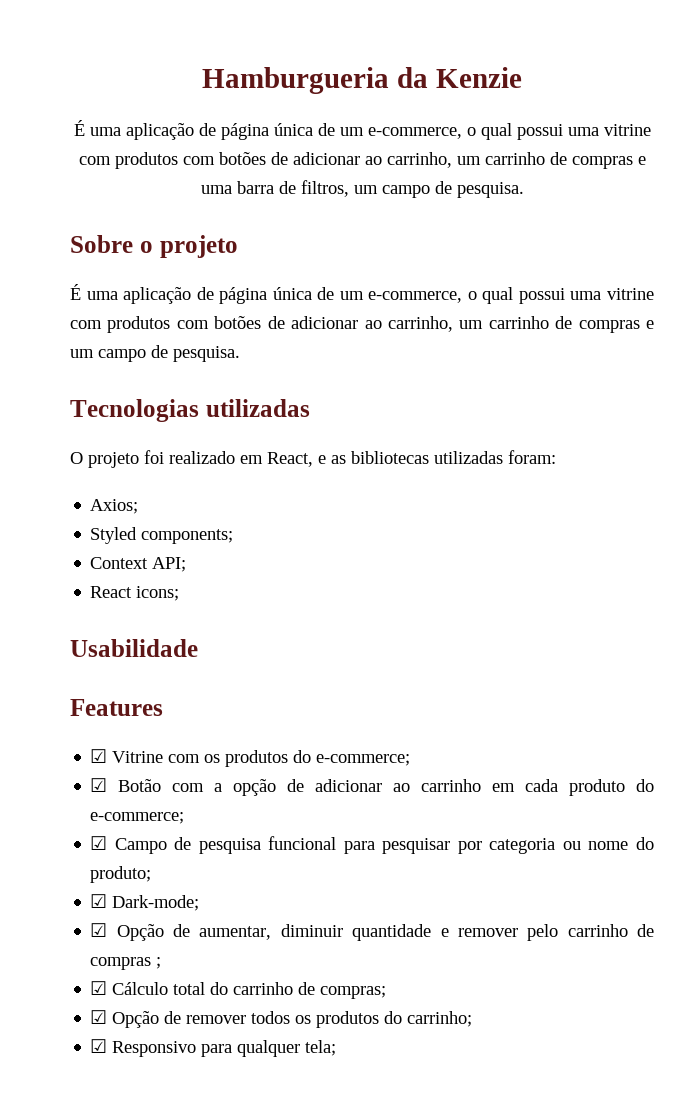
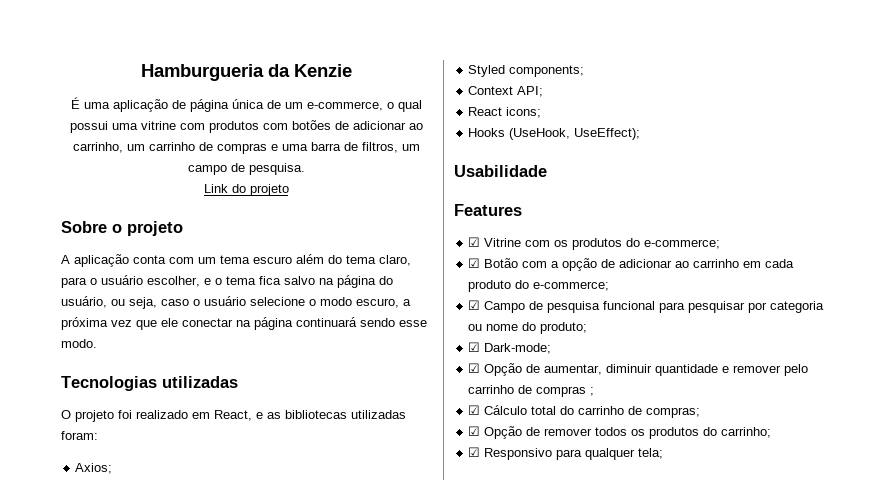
(524, 190) none -> [203,184,289,196] // Link do projeto
[70,284,655,304] [70,316,654,333] [70,345,240,362] É uma aplicação de página única de um e-commerce, o qual possui uma vitrine com produtos com botões de adicionar ao carrinho, um carrinho de compras e um campo de pesquisa. -> [61,254,411,267] [61,275,393,288] [61,296,411,309] [61,317,427,330] [61,339,97,348] A aplicação conta com um tema escuro além do tema claro, para o usuário escolher, e o tema fica salvo na página do usuário, ou seja, caso o usuário selecione o modo escuro, a próxima vez que ele conectar na página continuará sendo esse modo.
(180, 593) none -> [468,128,641,140] // Hooks (UseHook, UseEffect);

